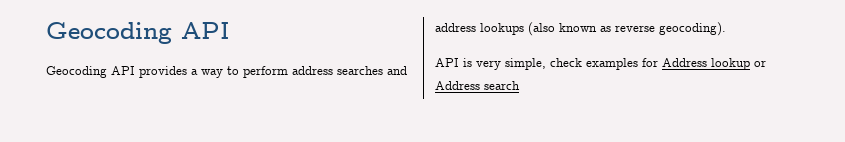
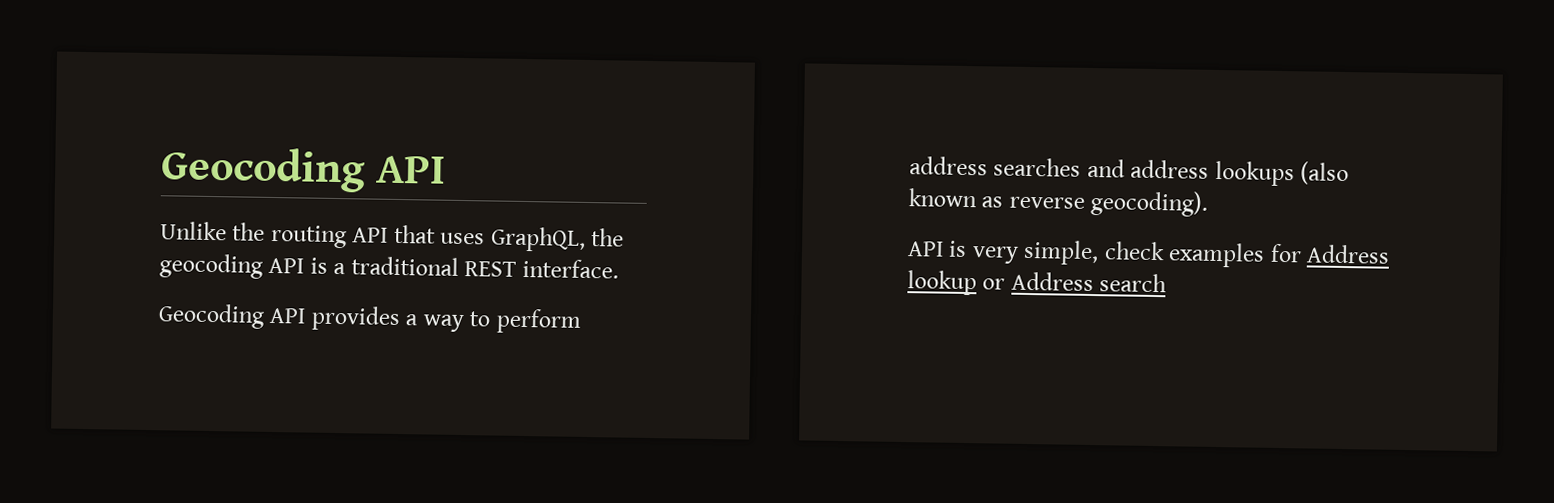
[46,22,230,44] Geocoding API -> [160,146,446,193] [160,221,625,252] [159,253,619,279] Geocoding API // Unlike the routing API that uses GraphQL, the geocoding API is a traditional REST interface.

